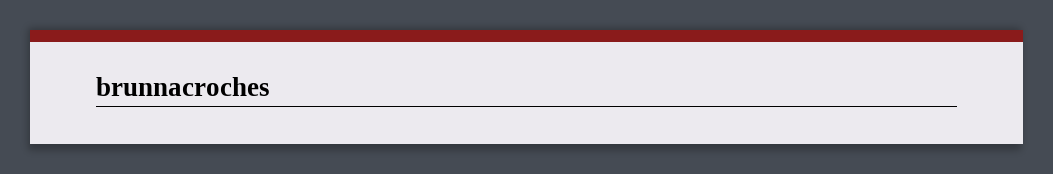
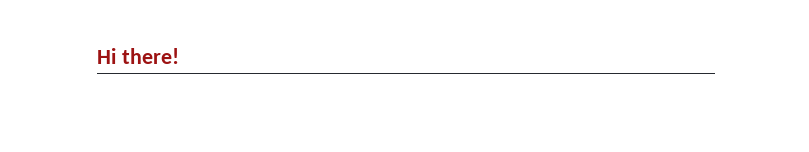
[96,77,270,96] brunnacroches -> [97,48,179,64] Hi there!

